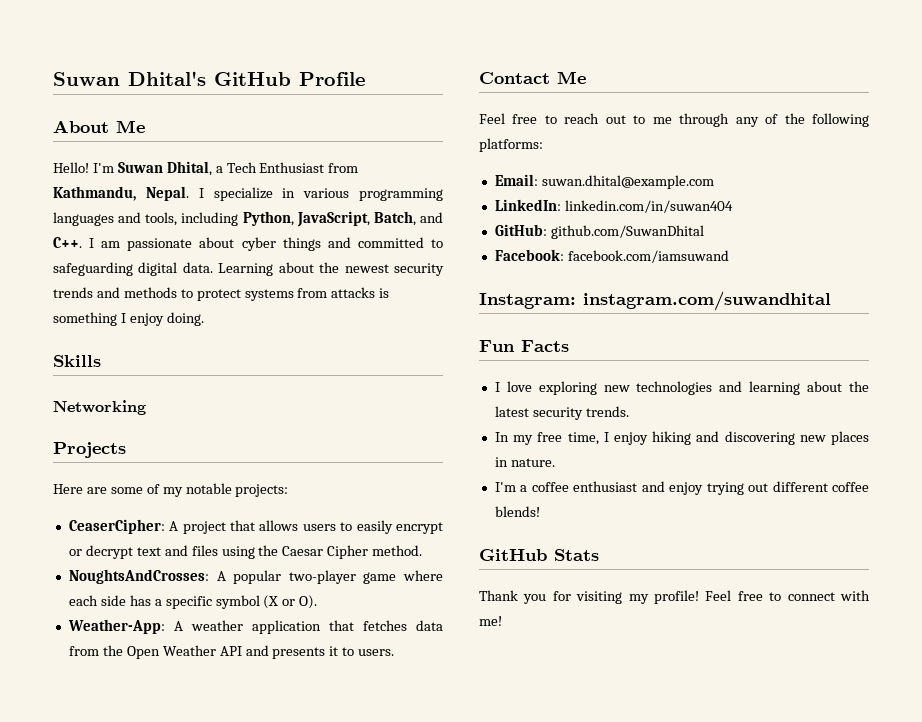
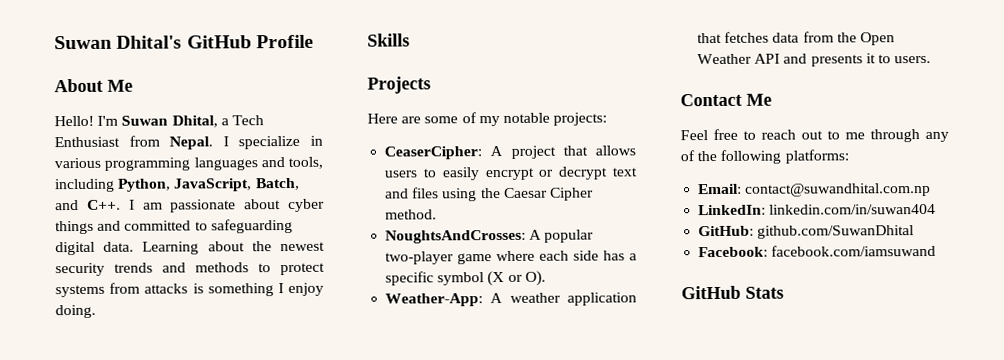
[53,186,136,201] Kathmandu, -> (160, 141) none
[53,400,146,415] // Networking -> (410, 40) none
[541,175,714,189] suwan.dhital@example.com -> [745,182,932,197] contact@suwandhital.com.np
[479,291,831,311] [479,340,569,352] [494,381,869,395] [494,406,629,420] [494,431,869,445] [494,457,555,467] [494,481,869,495] [494,506,540,517] [479,549,599,561] [479,590,870,604] [479,616,502,626] Instagram: instagram.com/suwandhital // Fun Facts // I love exploring new technologies and learning about the latest security trends. // In my free time, I enjoy hiking and discovering new places in nature. // I'm a coffee enthusiast and enjoy trying out different coffee blends! // GitHub Stats // Thank you for visiting my profile! Feel free to connect with me! -> [681,285,784,300] GitHub Stats

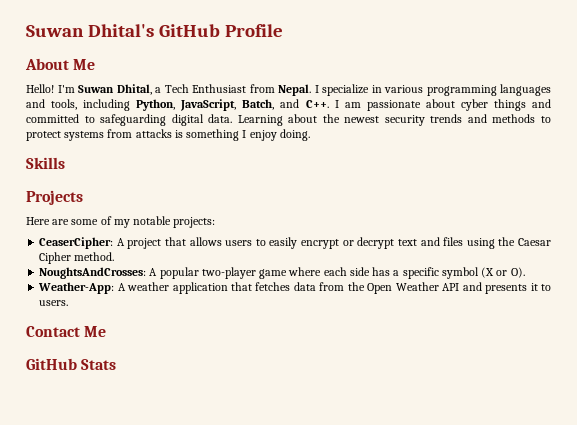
[680,128,949,143] [680,149,849,164] [698,182,932,197] [698,203,937,216] [698,225,915,239] [698,244,937,258] // Feel free to reach out to me through any of the following platforms: // Email: contact@suwandhital.com.np // LinkedIn: linkedin.com/in/suwan404 // GitHub: github.com/SuwanDhital // Facebook: facebook.com/iamsuwand -> (107, 331) none

